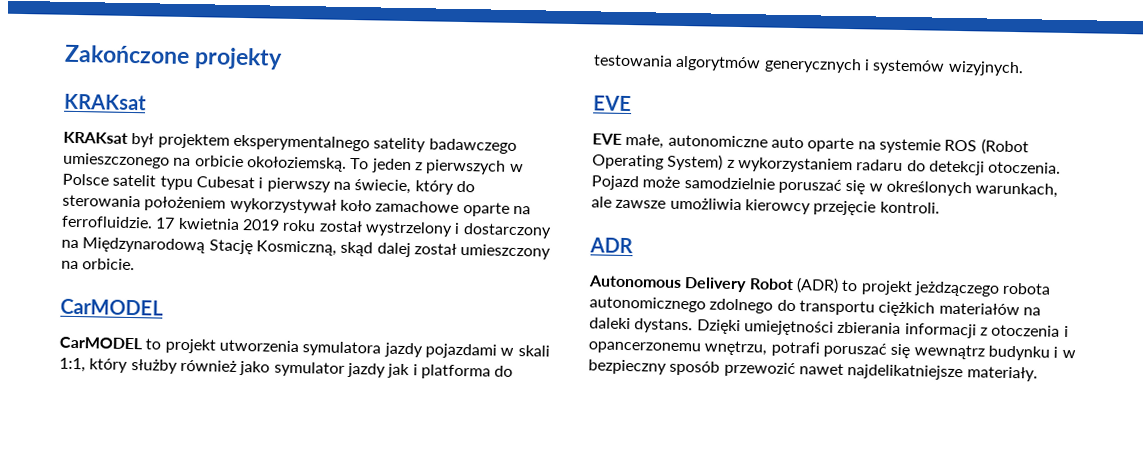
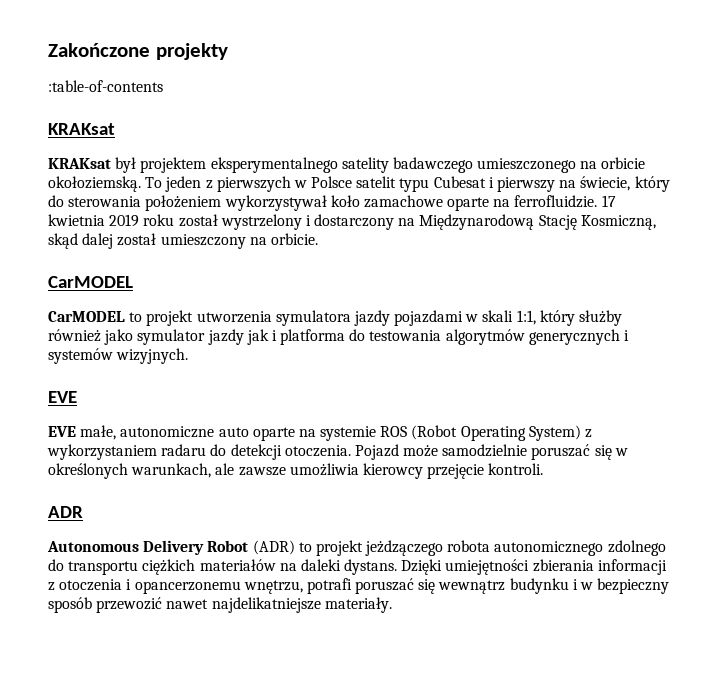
(284, 58) none -> [48,80,163,92] // :table-of-contents

